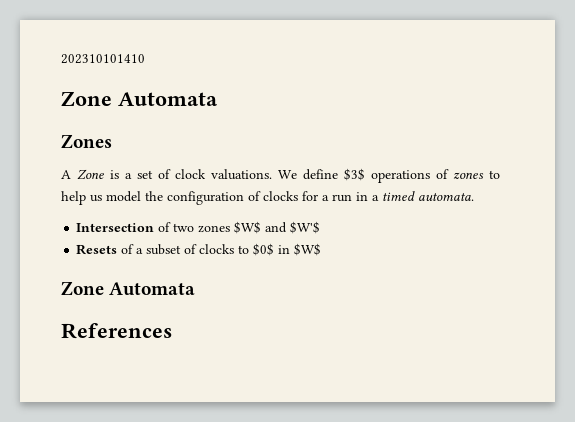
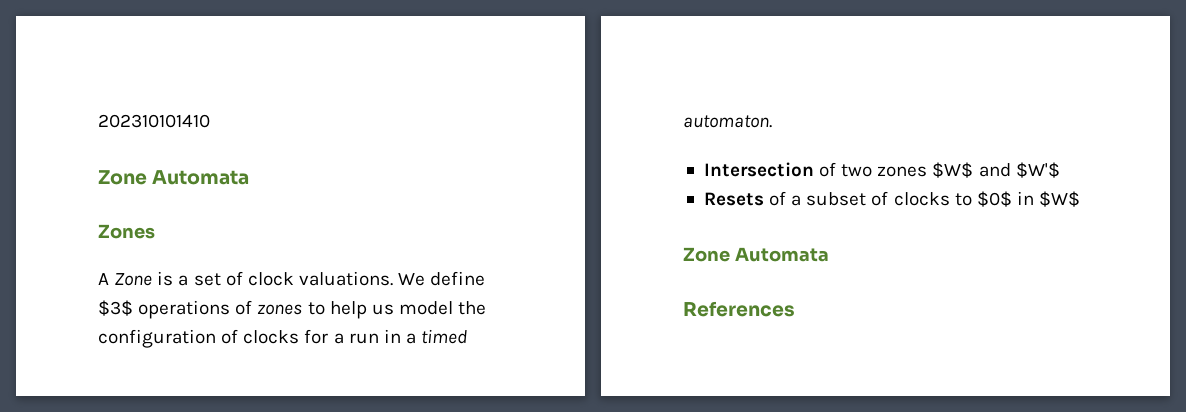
[418,193,474,201] automata. -> [683,115,772,128] automaton.

